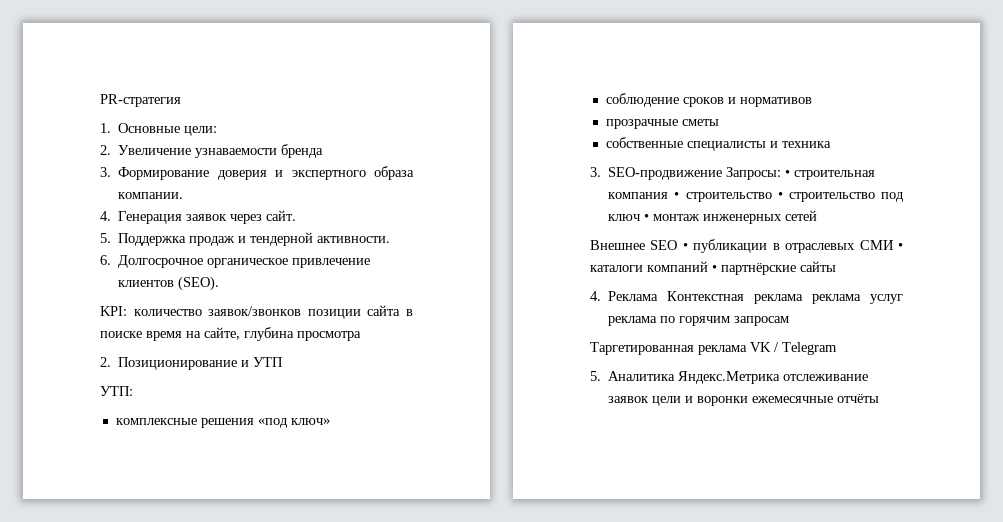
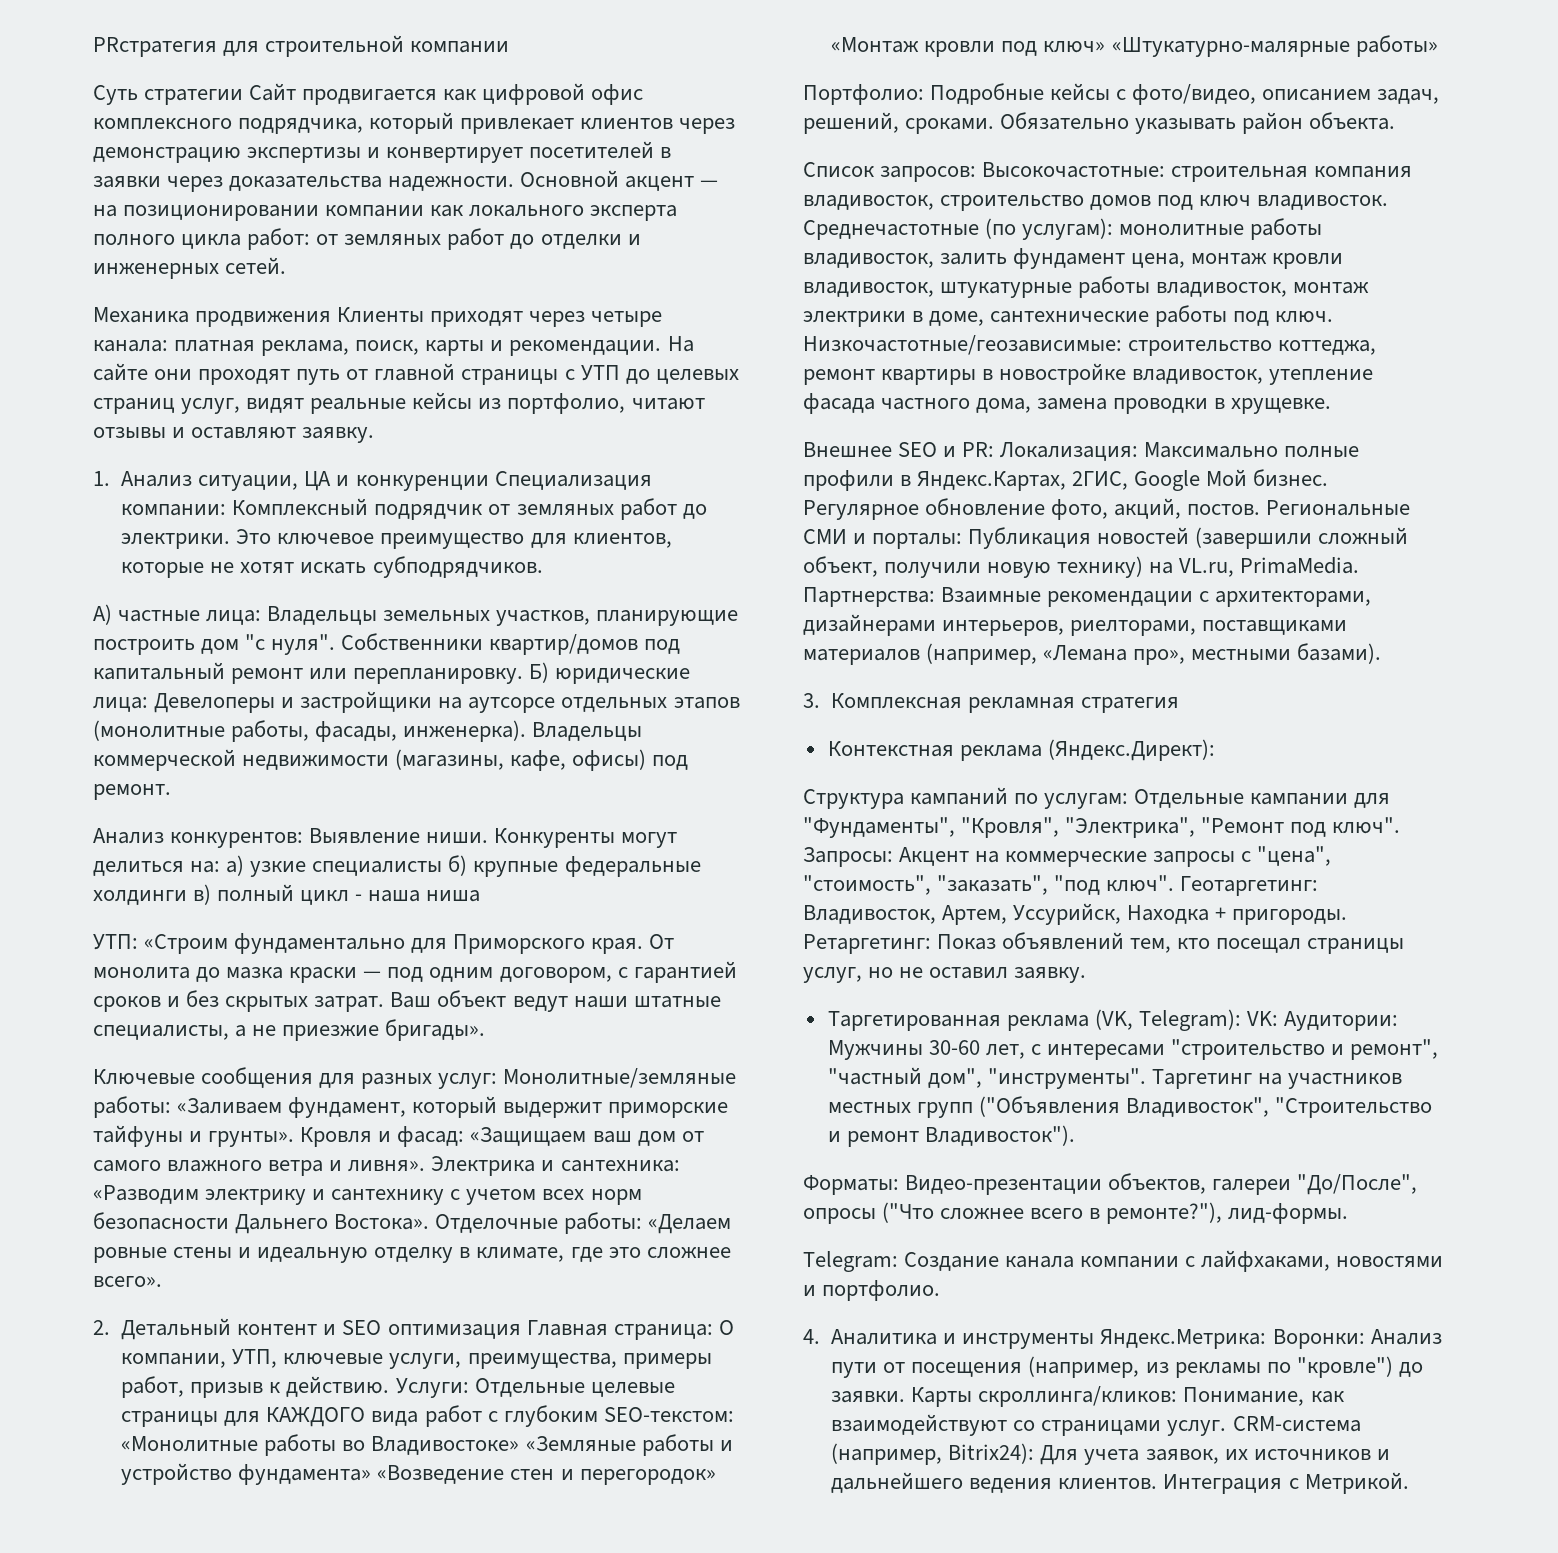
[100,94,181,107] [100,123,218,136] [100,144,324,158] [100,166,414,180] [118,192,184,199] [100,210,297,224] [100,232,391,246] [100,255,371,268] [118,276,220,291] [100,305,413,319] [100,327,361,341] [100,357,284,370] [100,386,133,396] [115,418,330,428] [605,93,812,107] [605,119,719,129] [605,137,831,151] [590,167,876,180] [608,192,904,202] [608,210,818,224] [590,239,903,253] [590,261,836,275] [590,291,903,304] [608,316,790,326] [590,342,837,355] [590,371,869,384] [608,394,880,406] PR-стратегия // 1. Основные цели: // 2. Увеличение узнаваемости бренда // 3. Формирование доверия и экспертного образа компании. // 4. Генерация заявок через сайт. // 5. Поддержка продаж и тендерной активности. // 6. Долгосрочное органическое привлечение клиентов (SEO). // KPI: количество заявок/звонков позиции сайта в поиске время на сайте, глубина просмотра // 2. Позиционирование и УТП // УТП: // комплексные решения «под ключ» // соблюдение сроков и нормативов // прозрачные сметы // собственные специалисты и техника // 3. SEO-продвижение Запросы: • строительная компания • строительство • строительство под ключ • монтаж инженерных сетей // Внешнее SEO • публикации в отраслевых СМИ • каталоги компаний • партнёрские сайты // 4. Реклама Контекстная реклама реклама услуг реклама по горячим запросам // Таргетированная реклама VK / Telegram // 5. Аналитика Яндекс.Метрика отслеживание заявок цели и воронки ежемесячные отчёты -> [93,35,510,57] [93,83,644,105] [93,112,736,134] [93,141,672,163] [93,170,719,192] [93,205,678,221] [93,228,641,250] [93,257,287,279] [93,307,663,327] [93,336,694,356] [93,363,739,385] [93,392,705,414] [93,427,375,443] [93,471,652,491] [121,498,707,520] [121,529,672,549] [121,556,543,578] [93,604,739,626] [93,633,681,655] [93,662,691,684] [93,691,740,713] [93,720,643,742] [93,749,689,771] [93,784,171,800] [93,828,678,848] [93,855,701,877] [93,884,481,905] [93,933,675,954] [93,961,737,983] [93,990,721,1012] [93,1019,486,1041] [93,1067,737,1089] [93,1096,729,1118] [93,1125,704,1147] [93,1156,680,1176] [93,1185,642,1205] [93,1212,732,1234] [93,1247,731,1263] [93,1276,162,1287] [93,1318,734,1340] [121,1349,712,1369] [121,1376,675,1398] [121,1405,734,1427] [121,1434,733,1456] [121,1463,716,1485] [831,35,1438,57] [803,83,1440,105] [803,112,1396,134] [803,162,1413,182] [803,195,1389,211] [803,218,1323,240] [803,248,1344,269] [803,276,1370,298] [803,305,1334,327] [803,335,1377,356] [803,363,1374,385] [803,393,1332,414] [803,442,1360,461] [803,469,1329,491] [803,498,1411,520] [803,527,1409,549] [803,556,1360,578] [803,587,1372,607] [803,614,1348,636] [803,643,1382,665] [803,693,1180,713] [827,739,1215,761] [803,787,1391,809] [803,817,1401,838] [803,846,1332,867] [803,875,1319,896] [803,903,1348,925] [803,932,1405,954] [803,967,1087,983] [827,1009,1399,1031] [827,1039,1439,1060] [827,1067,1403,1089] [827,1096,1433,1118] [827,1125,1075,1147] [803,1173,1418,1195] [803,1202,1349,1224] [803,1250,1444,1272] [803,1280,941,1301] [803,1329,1442,1349] [831,1356,1423,1378] [831,1386,1344,1407] [831,1414,1361,1436] [831,1443,1390,1465] [831,1472,1409,1494] PRстратегия для строительной компании // Суть стратегии Сайт продвигается как цифровой офис комплексного подрядчика, который привлекает клиентов через демонстрацию экспертизы и конвертирует посетителей в заявки через доказательства надежности. Основной акцент — на позиционировании компании как локального эксперта полного цикла работ: от земляных работ до отделки и инженерных сетей. // Механика продвижения Клиенты приходят через четыре канала: платная реклама, поиск, карты и рекомендации. На сайте они проходят путь от главной страницы с УТП до целевых страниц услуг, видят реальные кейсы из портфолио, читают отзывы и оставляют заявку. // 1. Анализ ситуации, ЦА и конкуренции Специализация компании: Комплексный подрядчик от земляных работ до электрики. Это ключевое преимущество для клиентов, которые не хотят искать субподрядчиков. // А) частные лица: Владельцы земельных участков, планирующие построить дом "с нуля". Собственники квартир/домов под капитальный ремонт или перепланировку. Б) юридические лица: Девелоперы и застройщики на аутсорсе отдельных этапов (монолитные работы, фасады, инженерка). Владельцы коммерческой недвижимости (магазины, кафе, офисы) под ремонт. // Анализ конкурентов: Выявление ниши. Конкуренты могут делиться на: а) узкие специалисты б) крупные федеральные холдинги в) полный цикл - наша ниша // УТП: «Строим фундаментально для Приморского края. От монолита до мазка краски — под одним договором, с гарантией сроков и без скрытых затрат. Ваш объект ведут наши штатные специалисты, а не приезжие бригады». // Ключевые сообщения для разных услуг: Монолитные/земляные работы: «Заливаем фундамент, который выдержит приморские тайфуны и грунты». Кровля и фасад: «Защищаем ваш дом от самого влажного ветра и ливня». Электрика и сантехника: «Разводим электрику и сантехнику с учетом всех норм безопасности Дальнего Востока». Отделочные работы: «Делаем ровные стены и идеальную отделку в климате, где это сложнее всего». // 2. Детальный контент и SEO оптимизация Главная страница: О компании, УТП, ключевые услуги, преимущества, примеры работ, призыв к действию. Услуги: Отдельные целевые страницы для КАЖДОГО вида работ с глубоким SEO-текстом: «Монолитные работы во Владивостоке» «Земляные работы и устройство фундамента» «Возведение стен и перегородок» «Монтаж кровли под ключ» «Штукатурно-малярные работы» // Портфолио: Подробные кейсы с фото/видео, описанием задач, решений, сроками. Обязательно указывать район объекта. // Список запросов: Высокочастотные: строительная компания владивосток, строительство домов под ключ владивосток. Среднечастотные (по услугам): монолитные работы владивосток, залить фундамент цена, монтаж кровли владивосток, штукатурные работы владивосток, монтаж электрики в доме, сантехнические работы под ключ. Низкочастотные/геозависимые: строительство коттеджа, ремонт квартиры в новостройке владивосток, утепление фасада частного дома, замена проводки в хрущевке. // Внешнее SEO и PR: Локализация: Максимально полные профили в Яндекс.Картах, 2ГИС, Google Мой бизнес. Регулярное обновление фото, акций, постов. Региональные СМИ и порталы: Публикация новостей (завершили сложный объект, получили новую технику) на VL.ru, PrimaMedia. Партнерства: Взаимные рекомендации с архитекторами, дизайнерами интерьеров, риелторами, поставщиками материалов (например, «Лемана про», местными базами). // 3. Комплексная рекламная стратегия // Контекстная реклама (Яндекс.Директ): // Структура кампаний по услугам: Отдельные кампании для "Фундаменты", "Кровля", "Электрика", "Ремонт под ключ". Запросы: Акцент на коммерческие запросы с "цена", "стоимость", "заказать", "под ключ". Геотаргетинг: Владивосток, Артем, Уссурийск, Находка + пригороды. Ретаргетинг: Показ объявлений тем, кто посещал страницы услуг, но не оставил заявку. // Таргетированная реклама (VK, Telegram): VK: Аудитории: Мужчины 30-60 лет, с интересами "строительство и ремонт", "частный дом", "инструменты". Таргетинг на участников местных групп ("Объявления Владивосток", "Строительство и ремонт Владивосток"). // Форматы: Видео-презентации объектов, галереи "До/После", опросы ("Что сложнее всего в ремонте?"), лид-формы. // Telegram: Создание канала компании с лайфхаками, новостями и портфолио. // 4. Аналитика и инструменты Яндекс.Метрика: Воронки: Анализ пути от посещения (например, из рекламы по "кровле") до заявки. Карты скроллинга/кликов: Понимание, как взаимодействуют со страницами услуг. СRM-система (например, Bitrix24): Для учета заявок, их источников и дальнейшего ведения клиентов. Интеграция с Метрикой.

